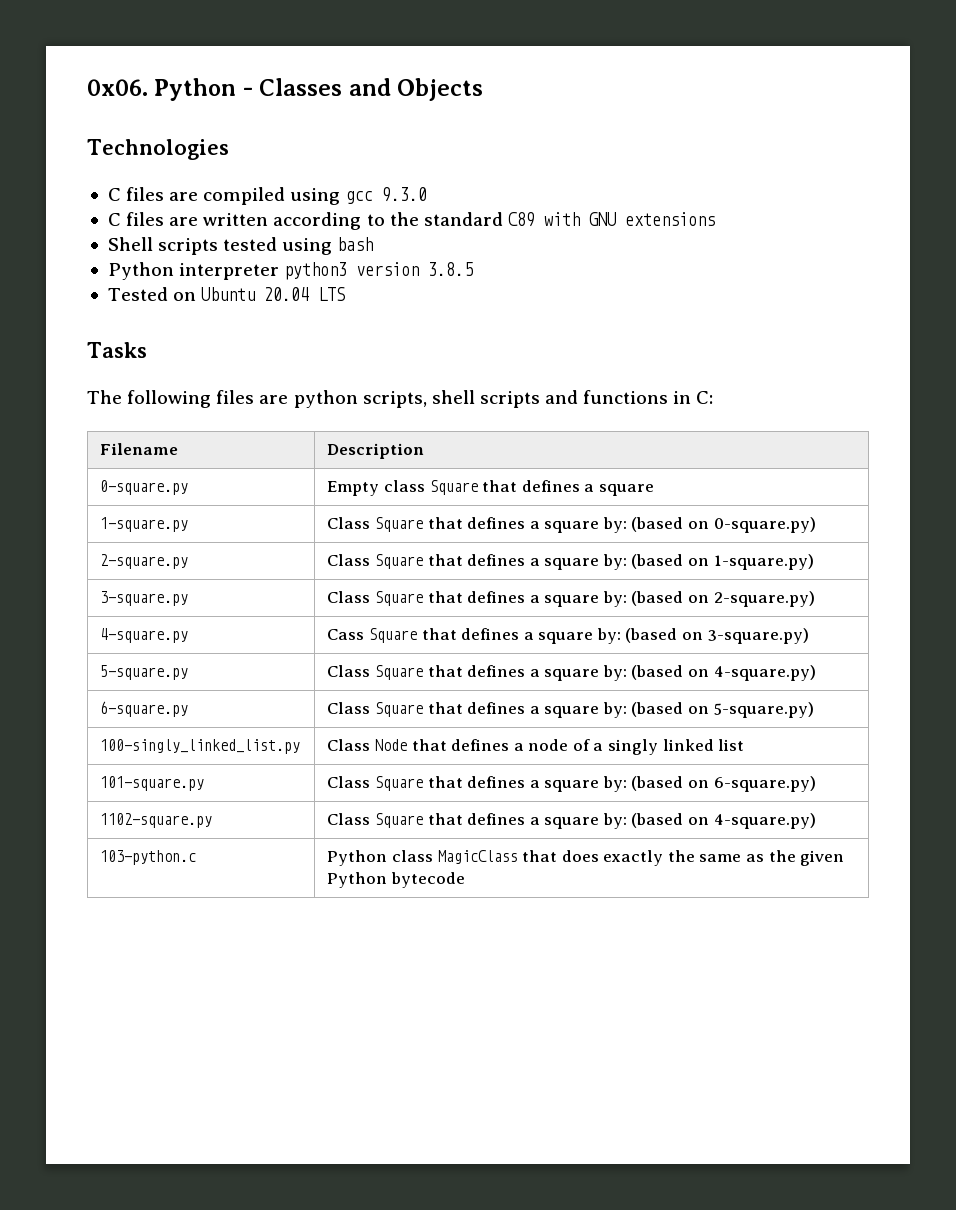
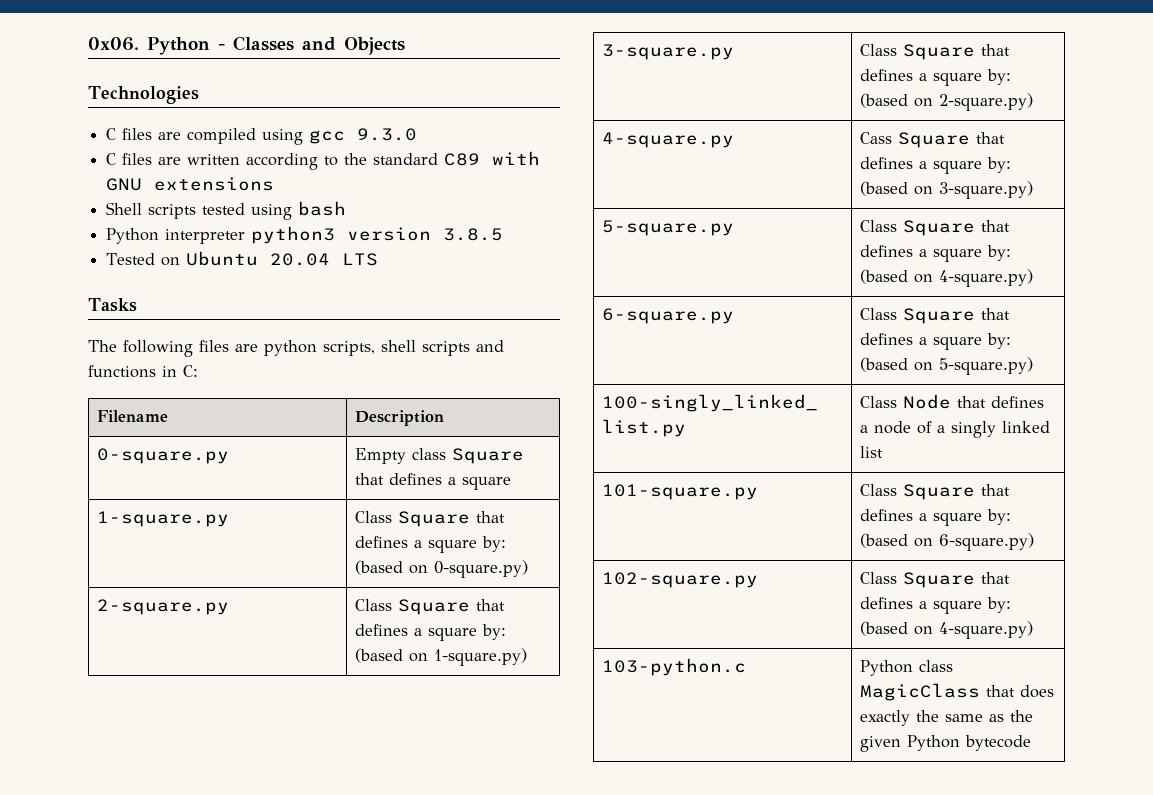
[100,813,213,828] 1102-square.py -> [601,572,758,588] 102-square.py

